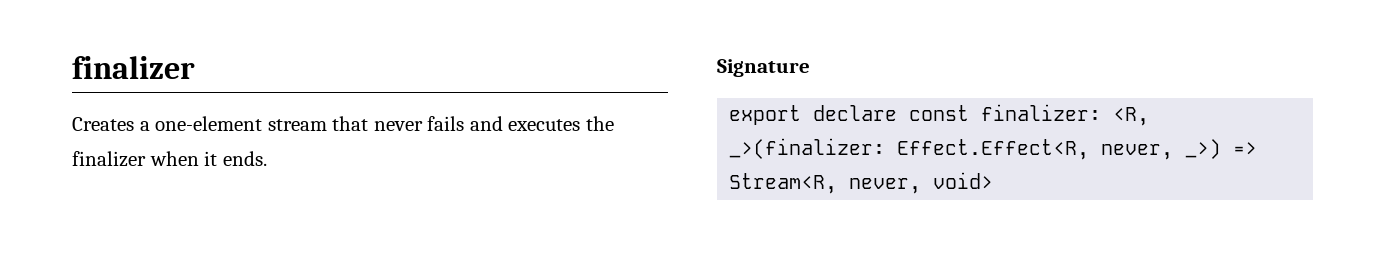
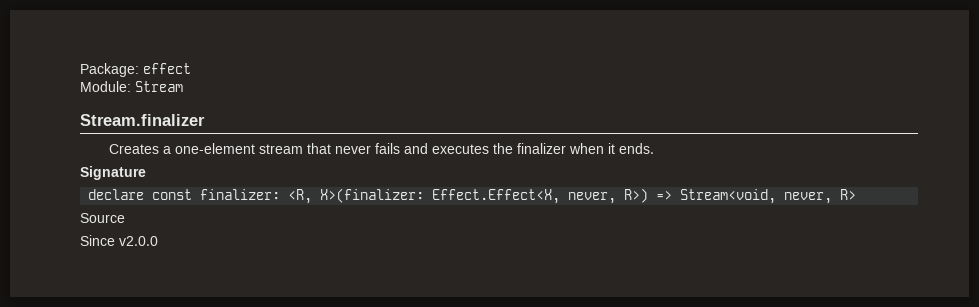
[72,56,195,79] finalizer -> [80,63,191,77] [80,81,183,92] [80,114,205,126] Package: effect // Module: Stream // Stream.finalizer
[729,105,802,125] export -> (146, 173) none
[729,138,1258,160] [729,172,994,194] _>(finalizer: Effect.Effect<R, never, _>) => Stream<R, never, void> -> [320,188,857,204] [80,213,125,223] [80,235,158,246] X>(finalizer: Effect.Effect<X, never, R>) => Stream<void, never, R> // Source // Since v2.0.0

